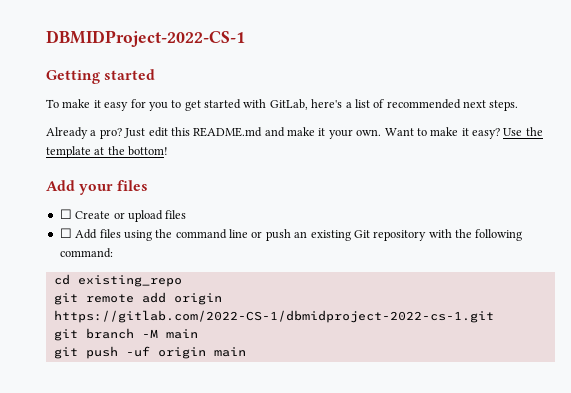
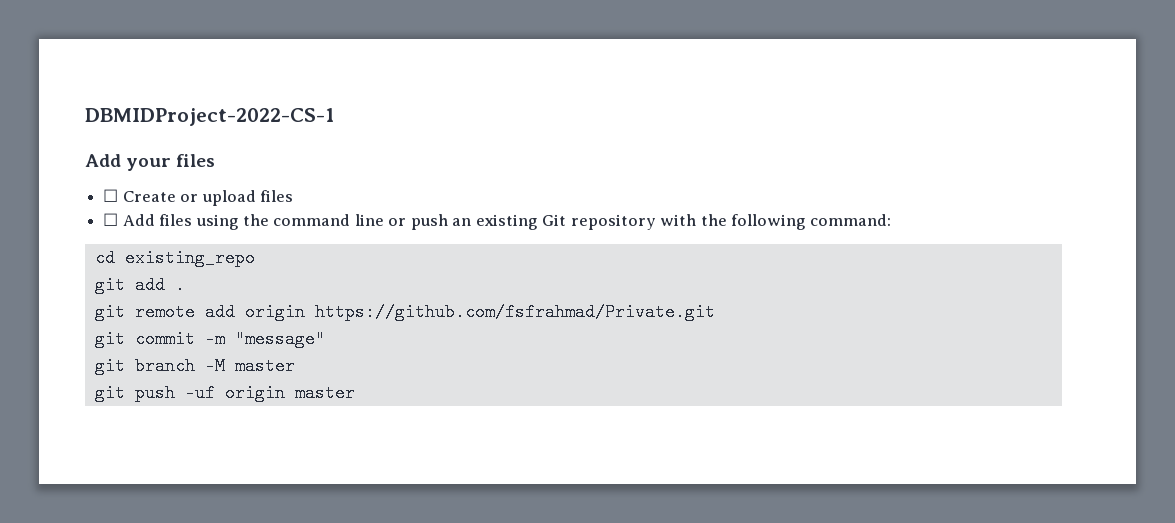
[46,69,156,84] [46,99,519,111] [46,127,543,139] [46,146,169,158] // Getting started // To make it easy for you to get started with GitLab, here's a list of recommended next steps. // Already a pro? Just edit this README.md and make it your own. Want to make it easy? Use the template at the bottom! -> (334, 117) none
(182, 281) none -> [94,276,185,294] // git add .
[53,310,494,323] https://gitlab.com/2022-CS-1/dbmidproject-2022-cs-1.git -> [314,303,715,321] [94,330,325,348] https://github.com/fsfrahmad/Private.git // git commit -m "message"
[165,329,198,339] main -> [234,357,295,375] master
[213,347,246,357] main -> [294,384,355,402] master

